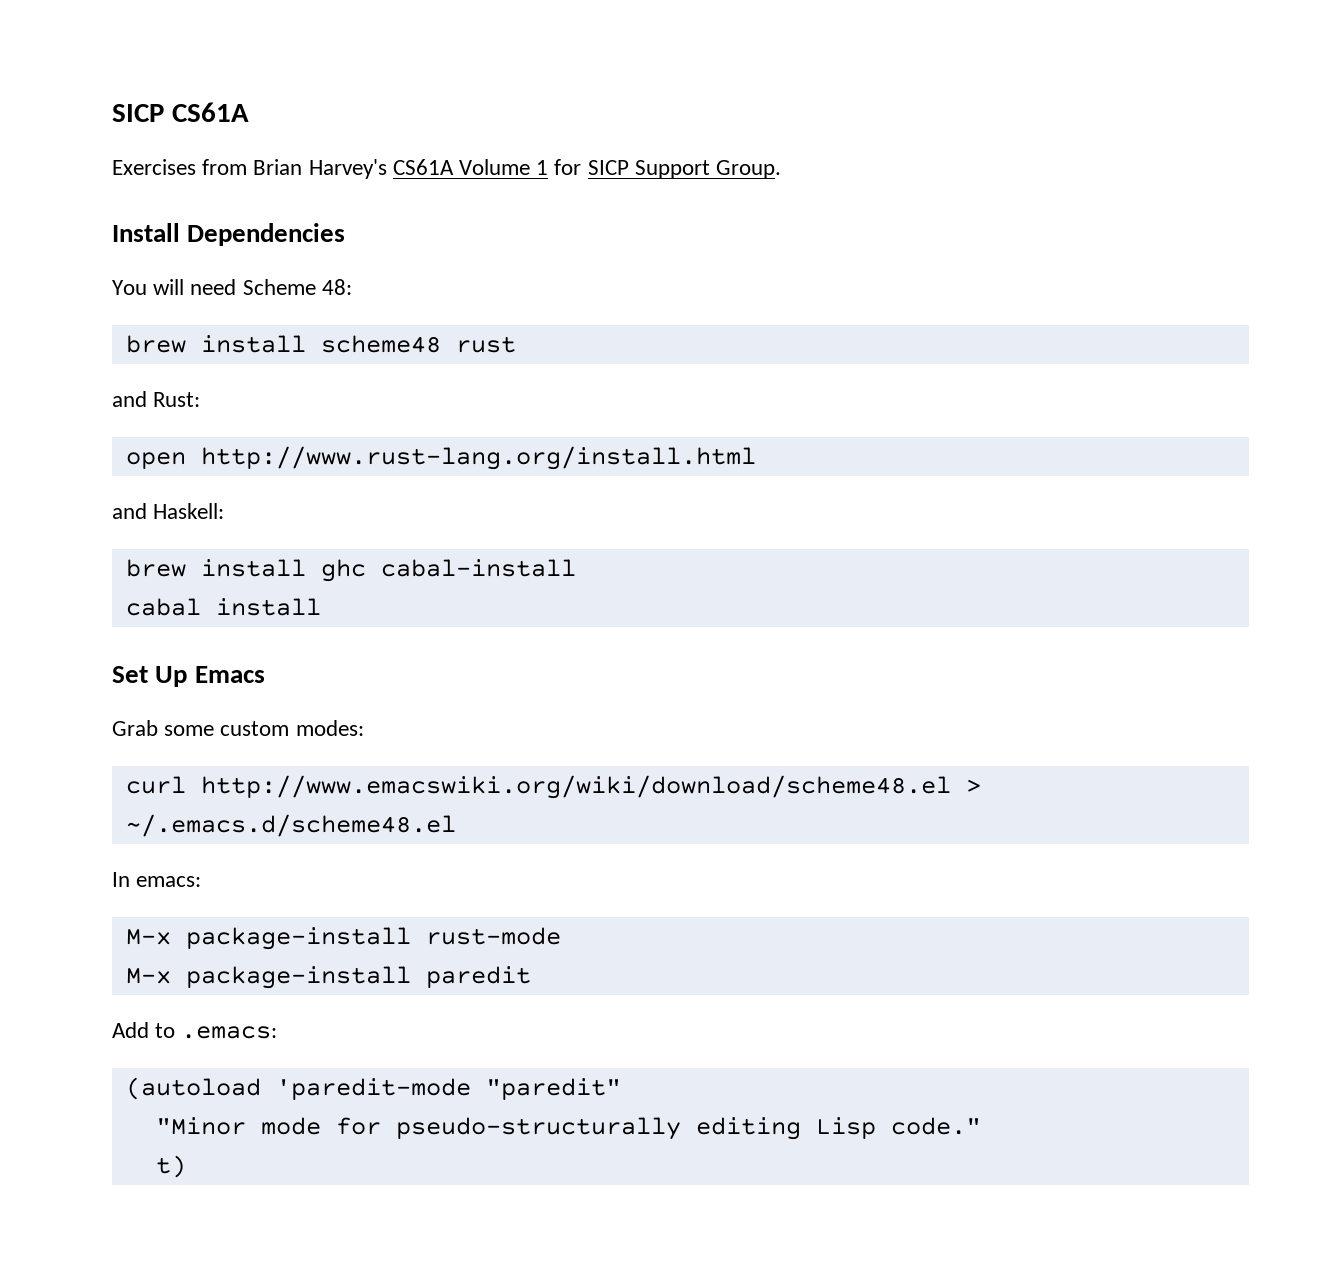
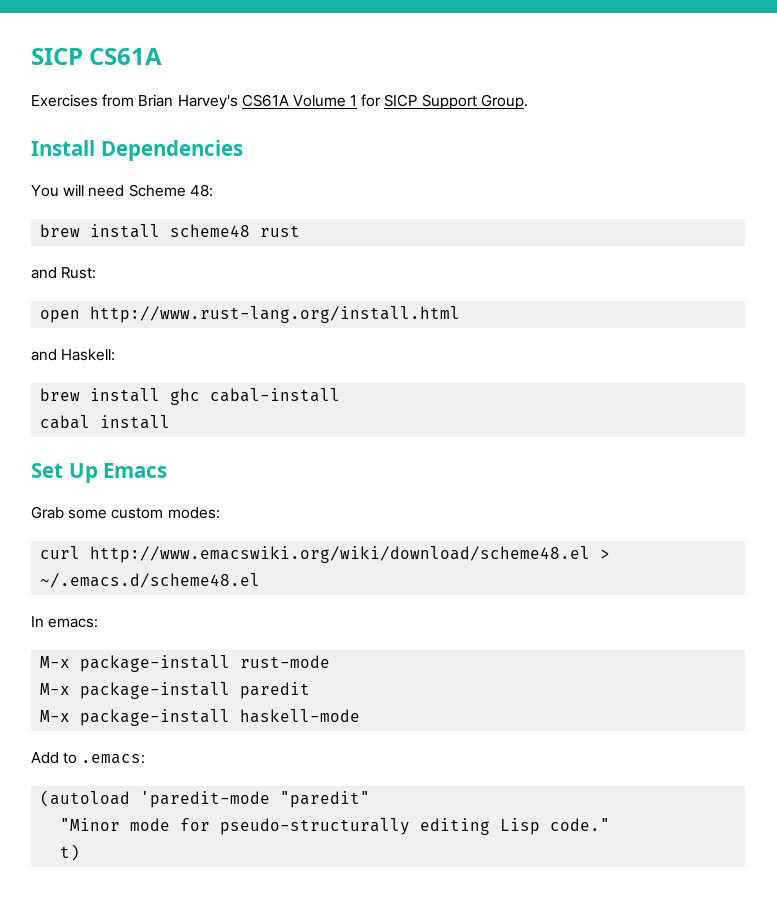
(531, 977) none -> [40,709,361,726] // M-x package-install haskell-mode

